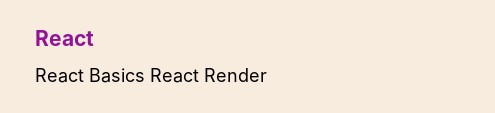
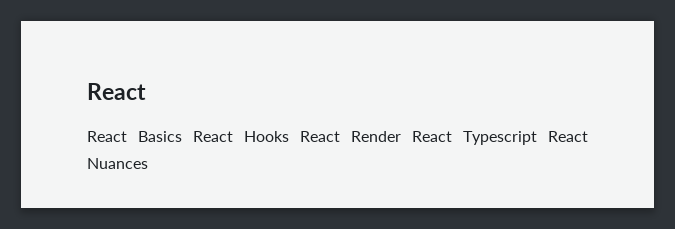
[204,68,267,82] Render -> [244,131,588,145] [87,158,148,169] Hooks React Render React Typescript React Nuances

